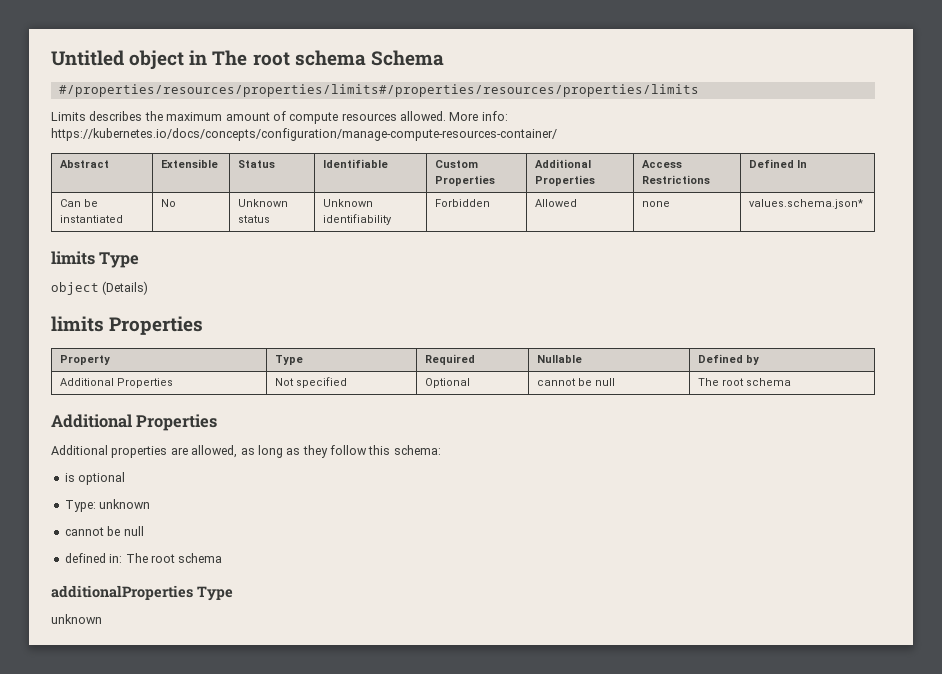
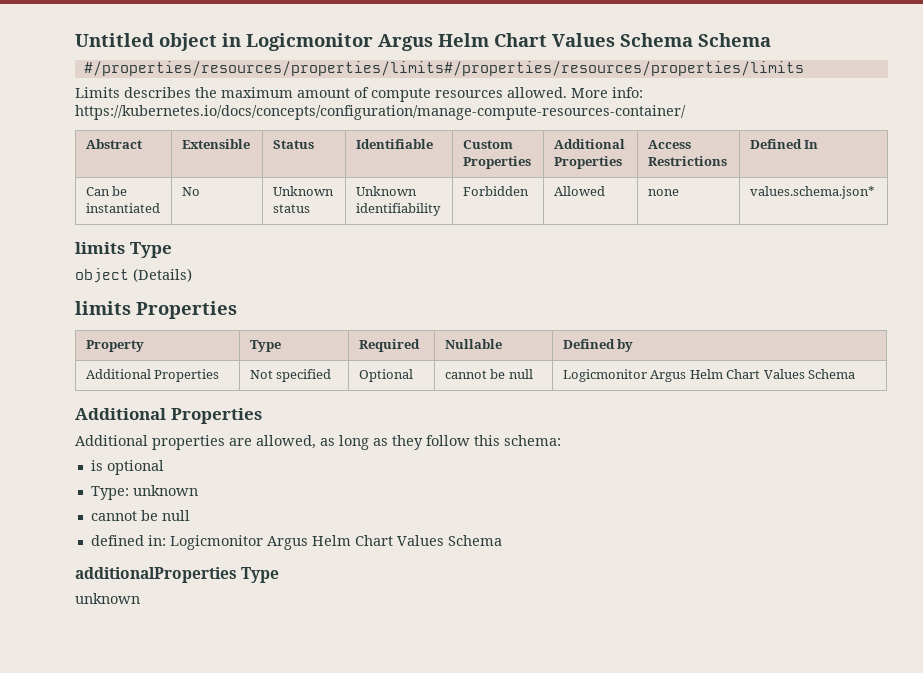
[212,50,366,66] The root schema -> [246,33,693,51] Logicmonitor Argus Helm Chart Values Schema
[698,378,792,386] The root schema -> [562,369,856,382] Logicmonitor Argus Helm Chart Values Schema
[125,553,223,563] The root schema -> [169,535,502,550] Logicmonitor Argus Helm Chart Values Schema

